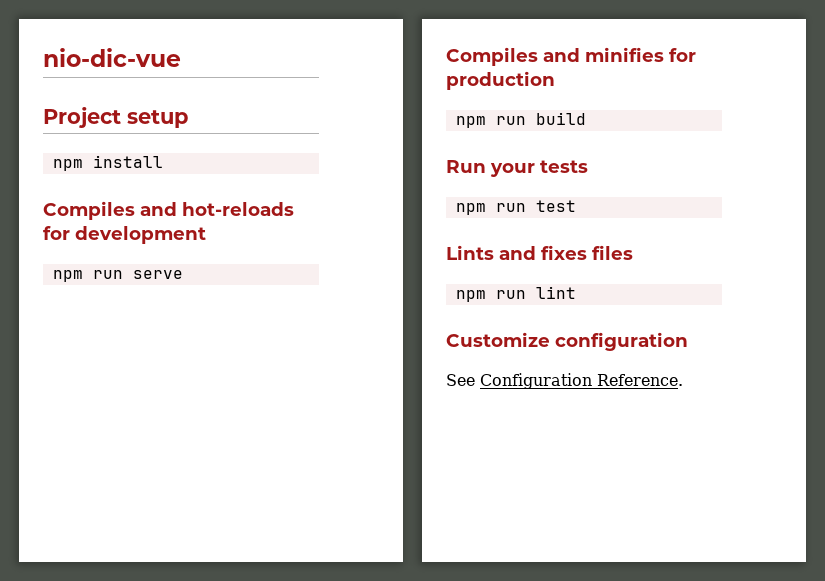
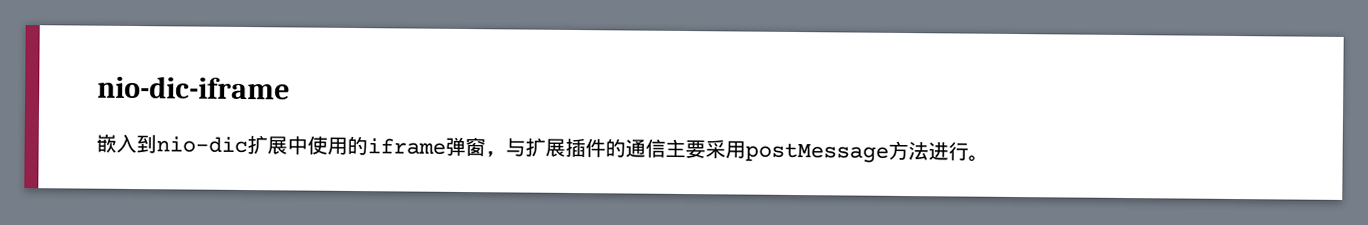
[43,48,181,67] [43,107,188,128] [52,155,163,171] [43,201,294,220] [43,226,206,244] [52,270,183,282] [446,47,696,66] [446,71,555,90] [455,112,586,128] [446,160,588,177] [455,200,576,215] [446,245,633,260] [455,286,576,302] [446,332,688,351] [446,373,683,389] nio-dic-vue // Project setup // npm install // Compiles and hot-reloads for development // npm run serve // Compiles and minifies for production // npm run build // Run your tests // npm run test // Lints and fixes files // npm run lint // Customize configuration // See Configuration Reference. -> [97,75,290,100] [96,133,989,163] nio-dic-iframe // 嵌入到nio-dic扩展中使用的iframe弹窗，与扩展插件的通信主要采用postMessage方法进行。

